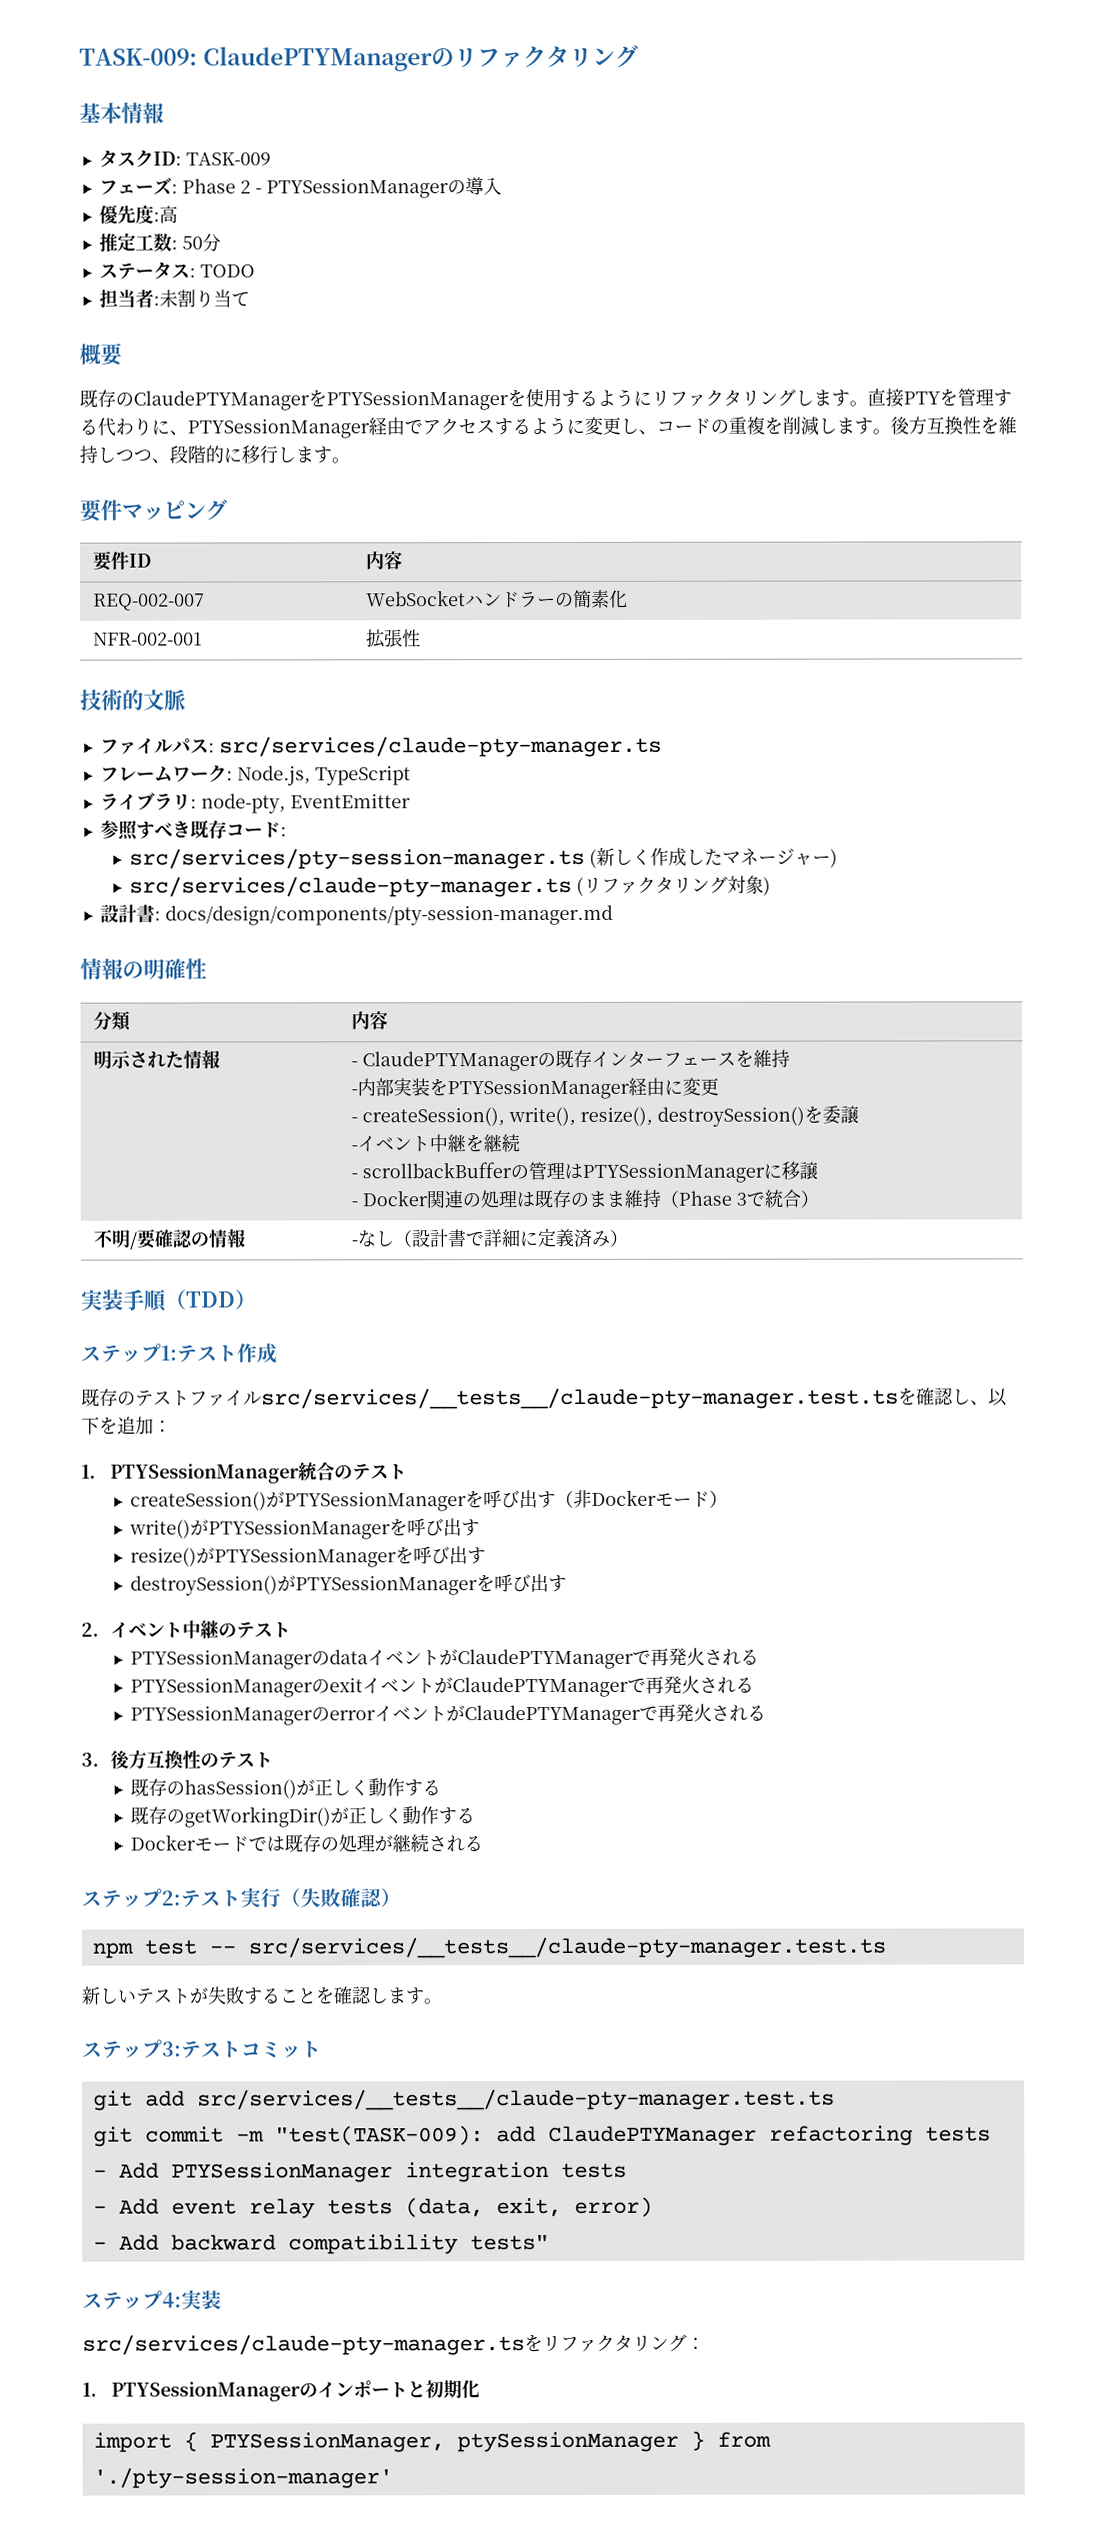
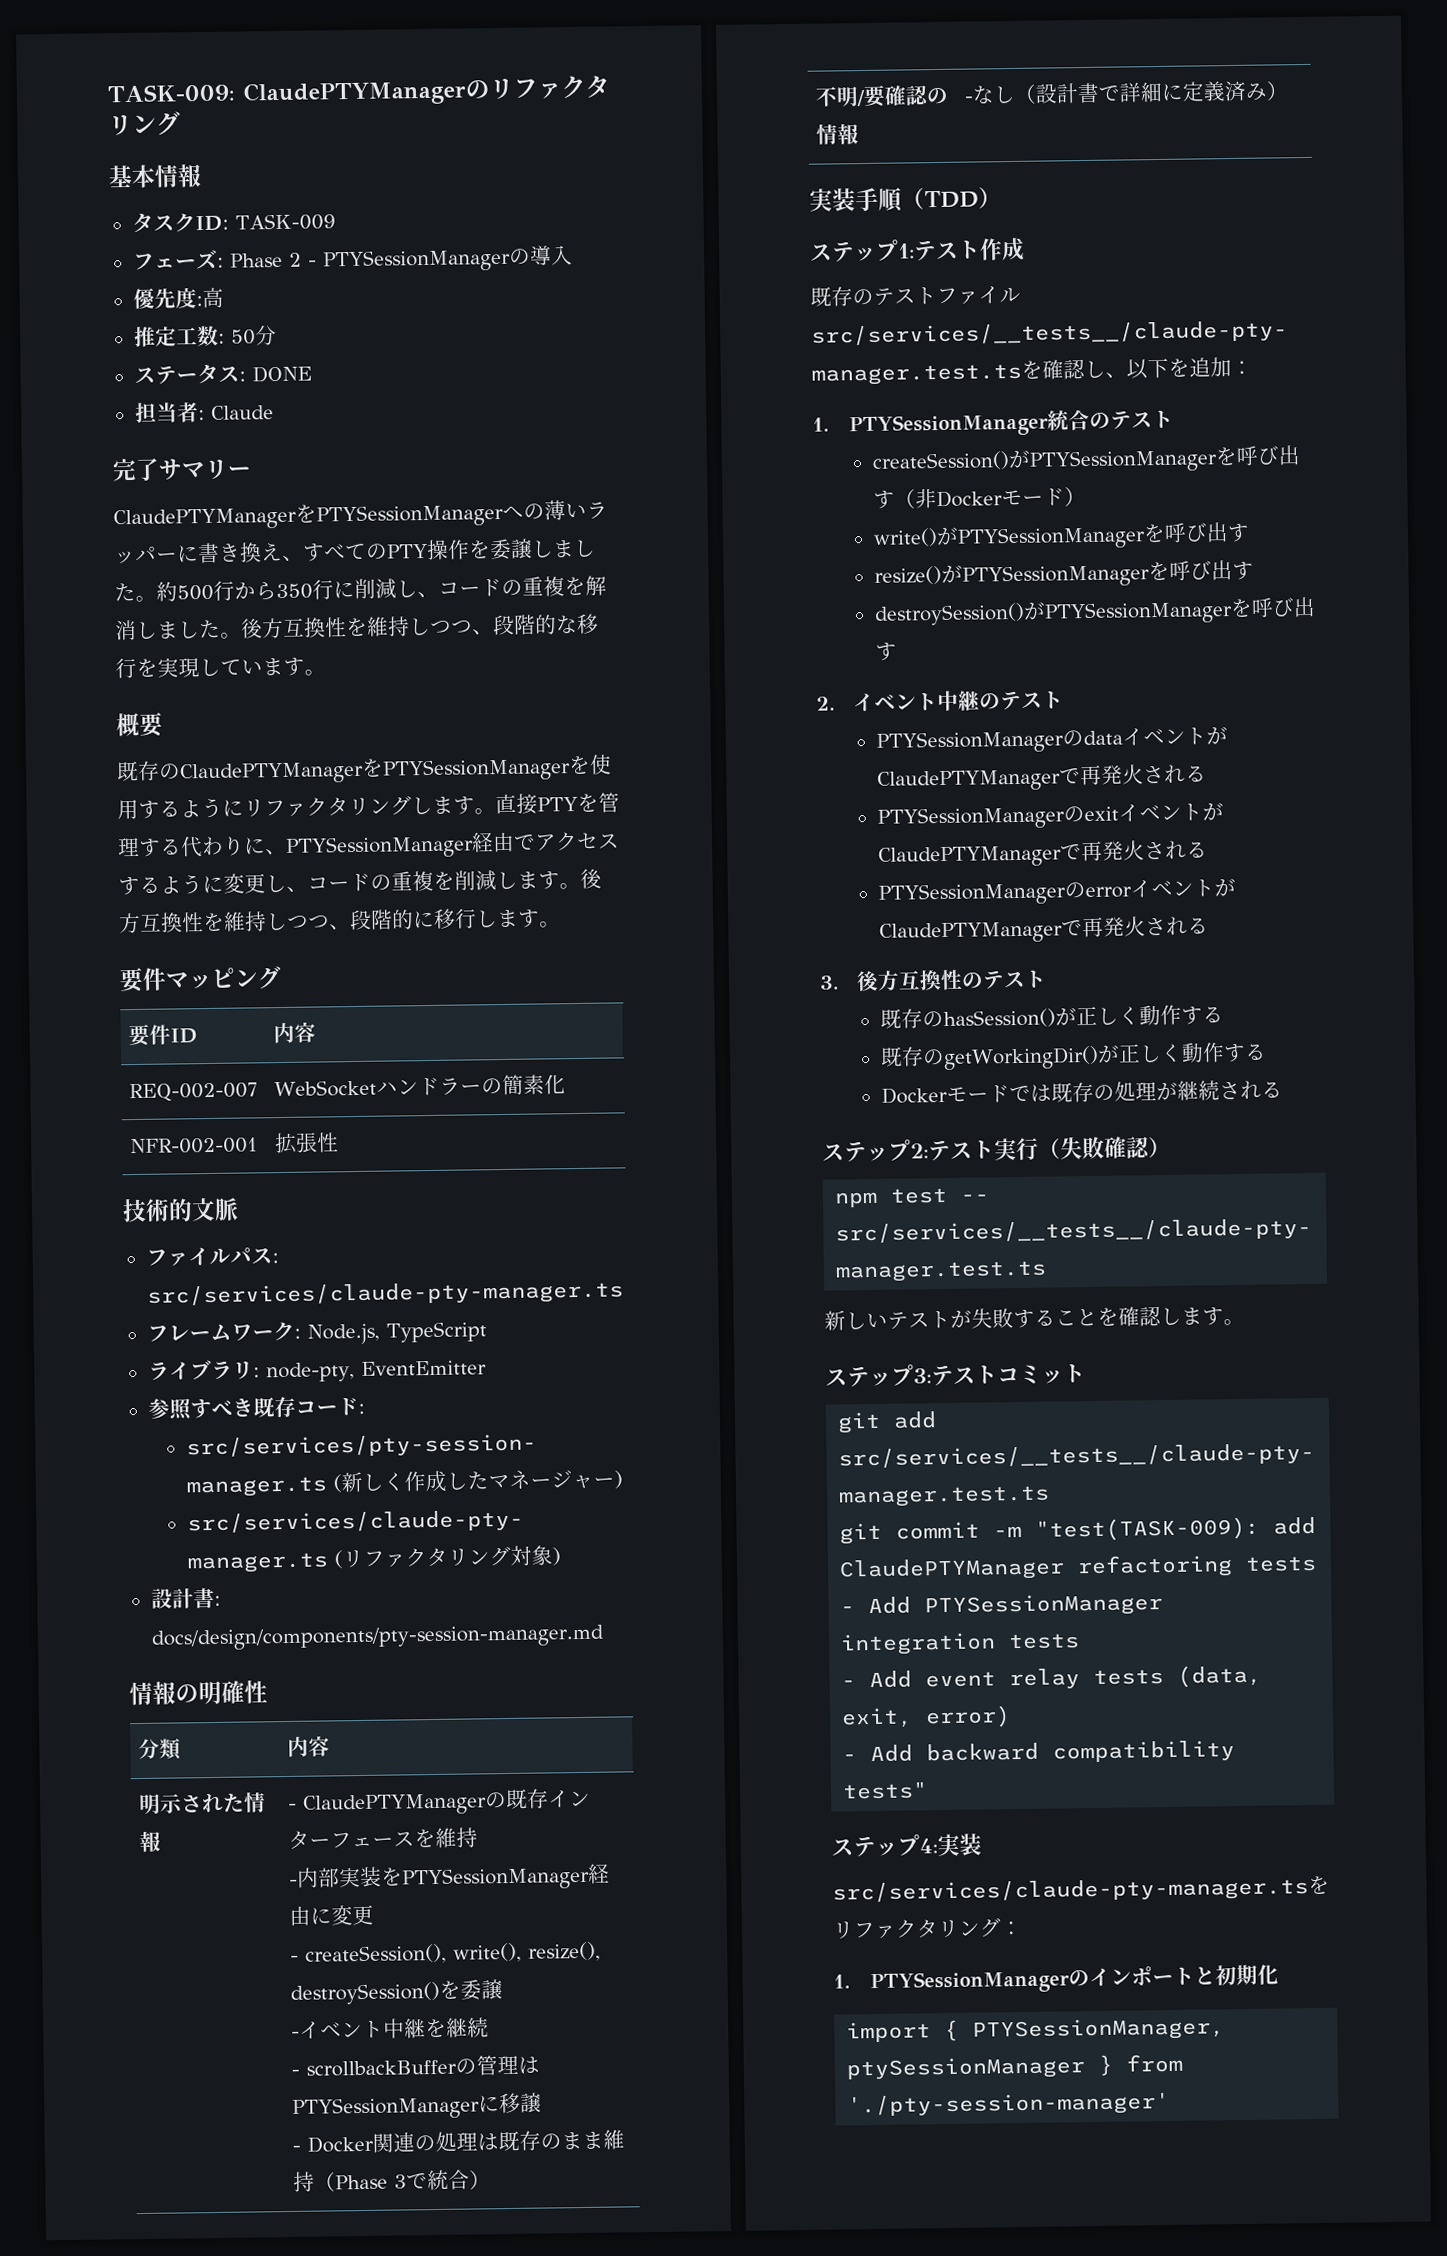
[199,264,255,278] TODO -> [251,365,312,383] DONE
[158,289,250,308] 未割り当て -> [210,405,274,420] [112,457,252,482] [113,500,608,531] [114,538,596,565] [114,575,607,602] [115,613,599,641] [115,657,326,679] Claude // 完了サマリー // ClaudePTYManagerをPTYSessionManagerへの薄いラッパーに書き換え、すべてのPTY操作を委譲しました。約500行から350行に削減し、コードの重複を解消しました。後方互換性を維持しつつ、段階的な移行を実現しています。

